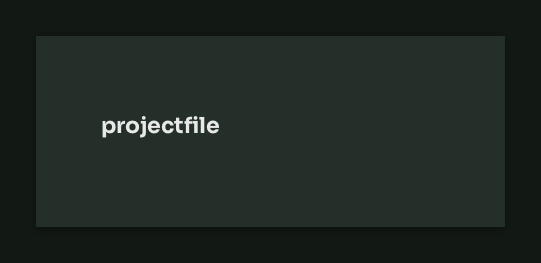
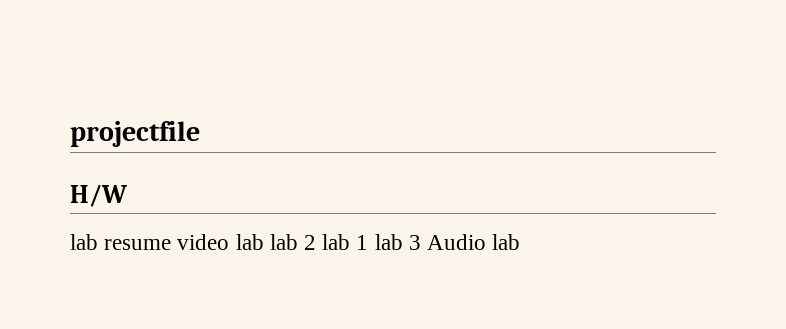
(220, 127) none -> [70,184,128,207] [70,234,521,250] // H/W // lab resume video lab lab 2 lab 1 lab 3 Audio lab

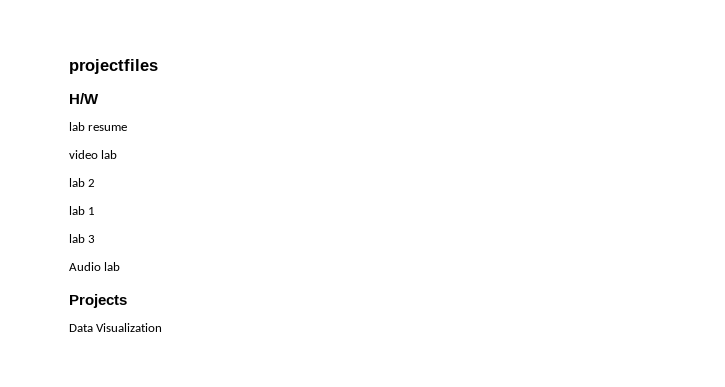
[70,121,200,147] projectfile -> [69,59,158,74] projectfiles
(172, 244) none -> (128, 128) //
(264, 242) none -> (118, 154) //
(317, 242) none -> (96, 183) //
(369, 242) none -> (96, 211) //
(421, 242) none -> (96, 239) //
(521, 242) none -> [69,294,127,308] [69,323,163,332] // Projects // Data Visualization

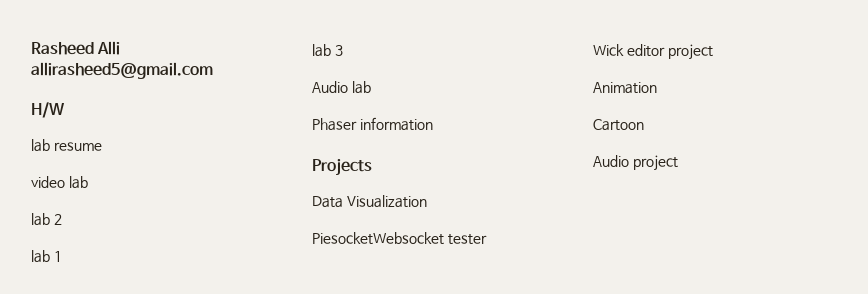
[69,59,158,74] projectfiles -> [31,41,121,55] [31,62,213,79] Rasheed Alli allirasheed5@gmail.com
(121, 266) none -> [312,117,433,131] // Phaser information
(163, 327) none -> [312,232,487,245] [593,44,713,60] [593,82,657,94] [593,119,644,131] [593,155,678,171] // PiesocketWebsocket tester // Wick editor project // Animation // Cartoon // Audio project

